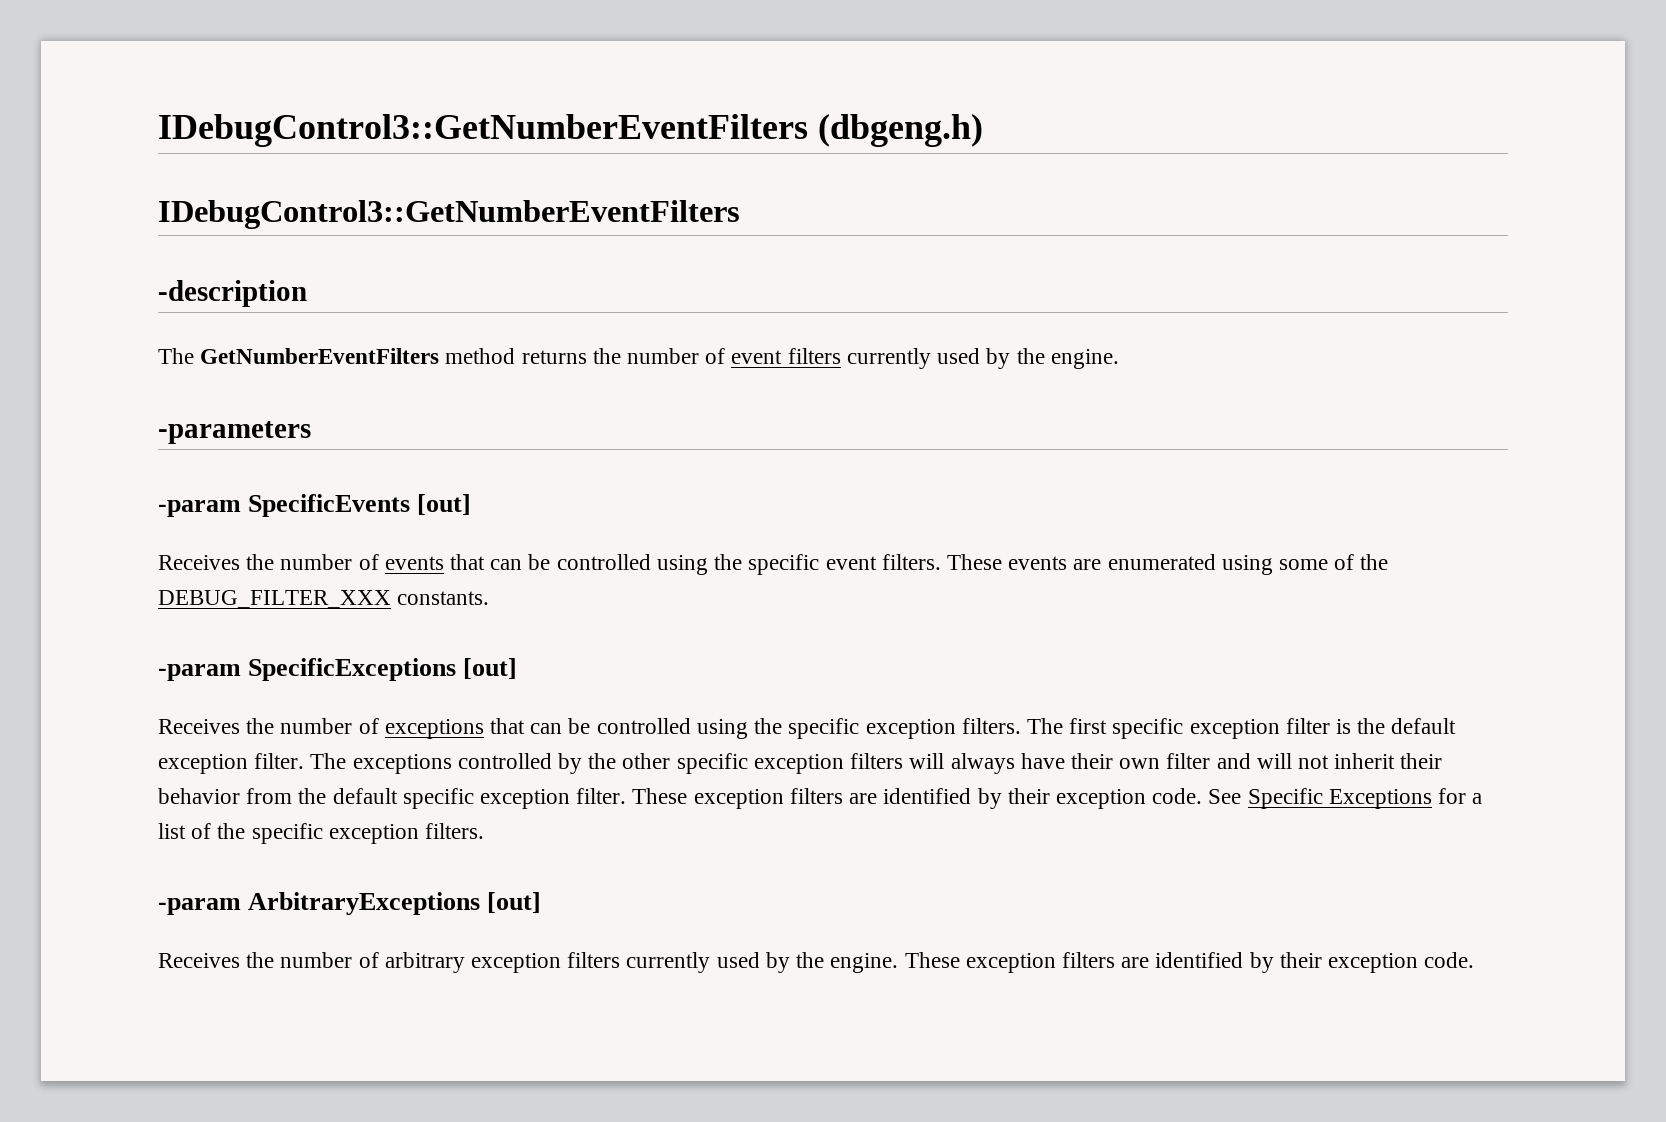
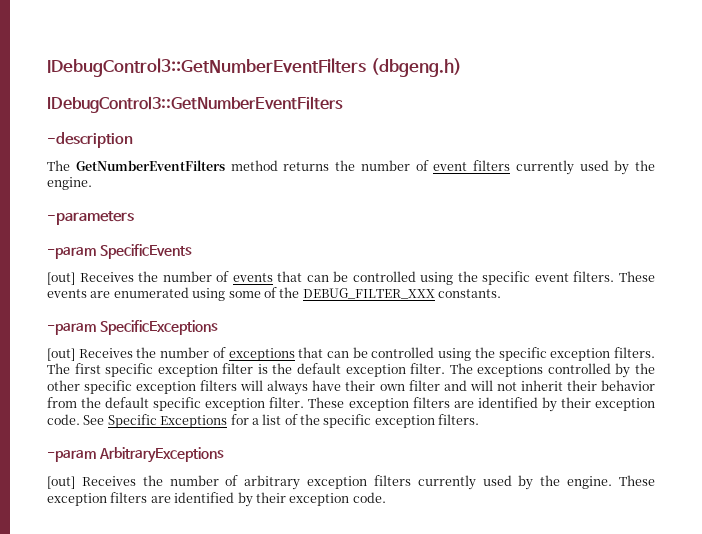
[417,494,472,515] [out] // -> [47,272,75,285] // [out]
[463,658,518,679] [out] // -> [47,348,75,361] // [out]
[487,892,542,913] [out] // -> [47,476,75,489] // [out]

